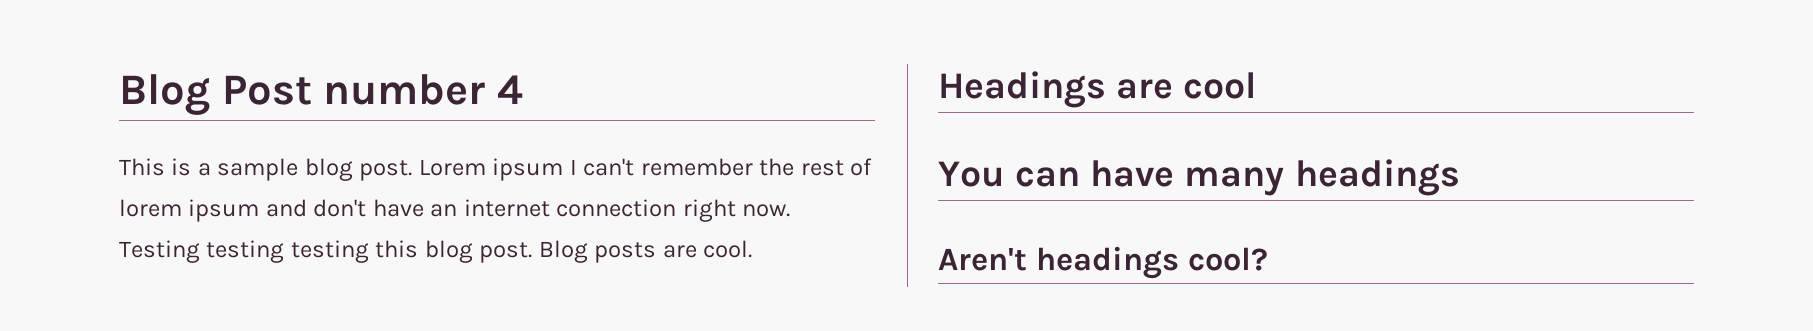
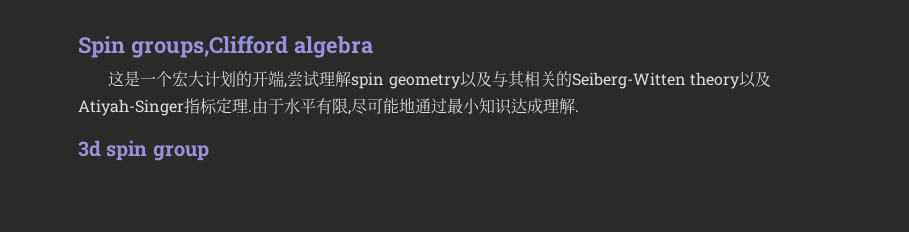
[119,74,524,115] [119,158,873,181] [119,199,791,222] [119,240,753,263] [938,71,1257,108] [938,159,1460,196] [938,246,1268,279] Blog Post number 4 // This is a sample blog post. Lorem ipsum I can't remember the rest of lorem ipsum and don't have an internet connection right now. Testing testing testing this blog post. Blog posts are cool. // Headings are cool // You can have many headings // Aren't headings cool? -> [78,36,373,58] [108,71,771,89] [78,97,579,116] [78,140,209,161] Spin groups,Clifford algebra // 这是一个宏大计划的开端,尝试理解spin geometry以及与其相关的Seiberg-Witten theory以及Atiyah-Singer指标定理.由于水平有限,尽可能地通过最小知识达成理解. // 3d spin group

